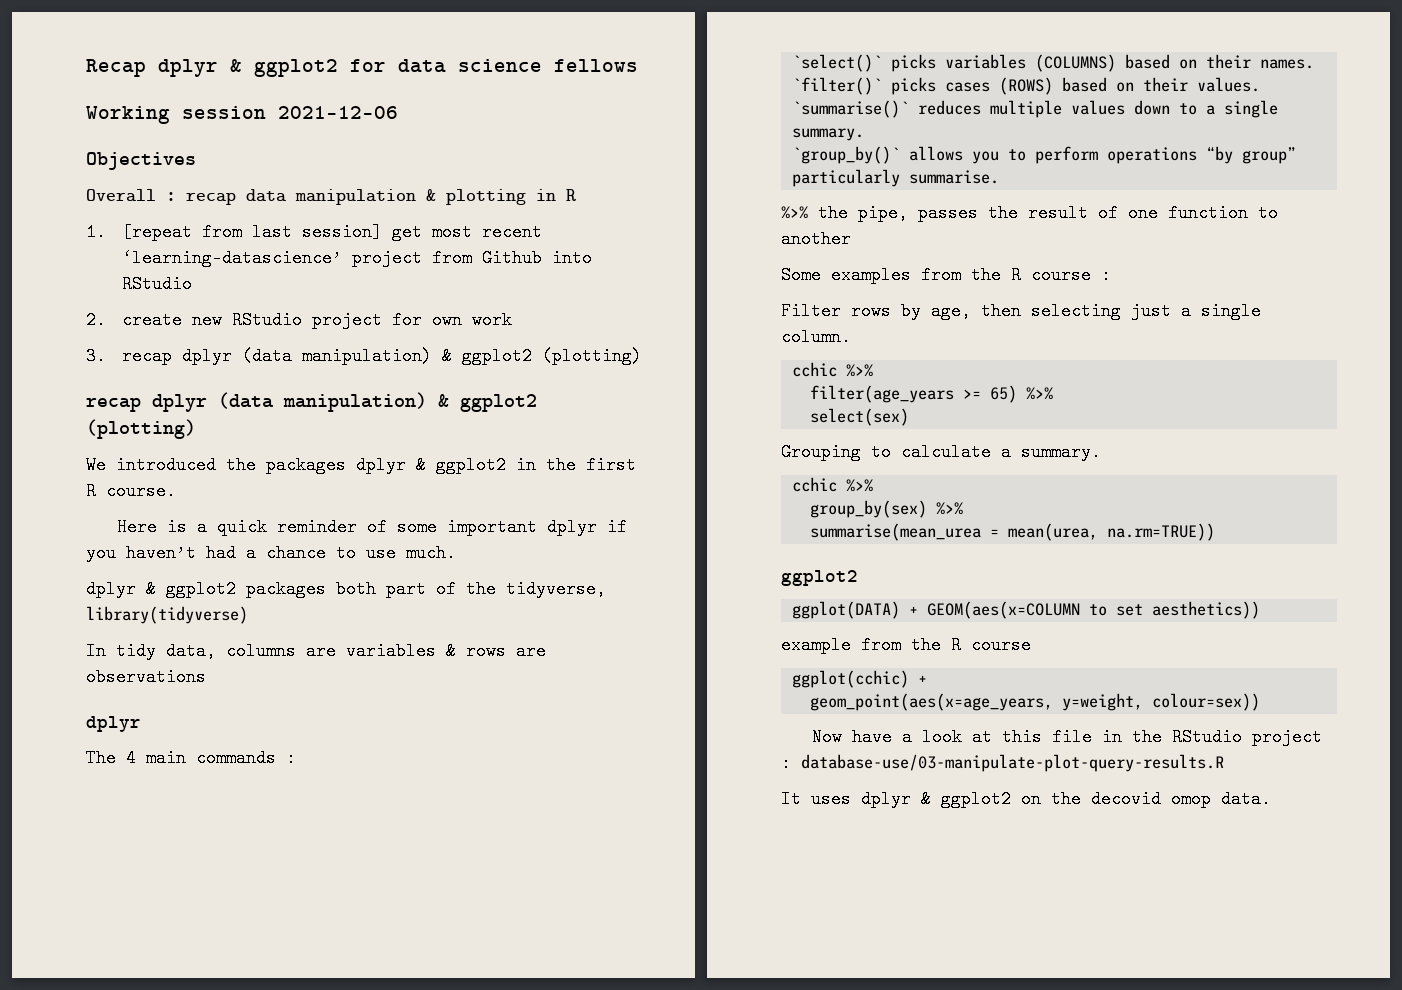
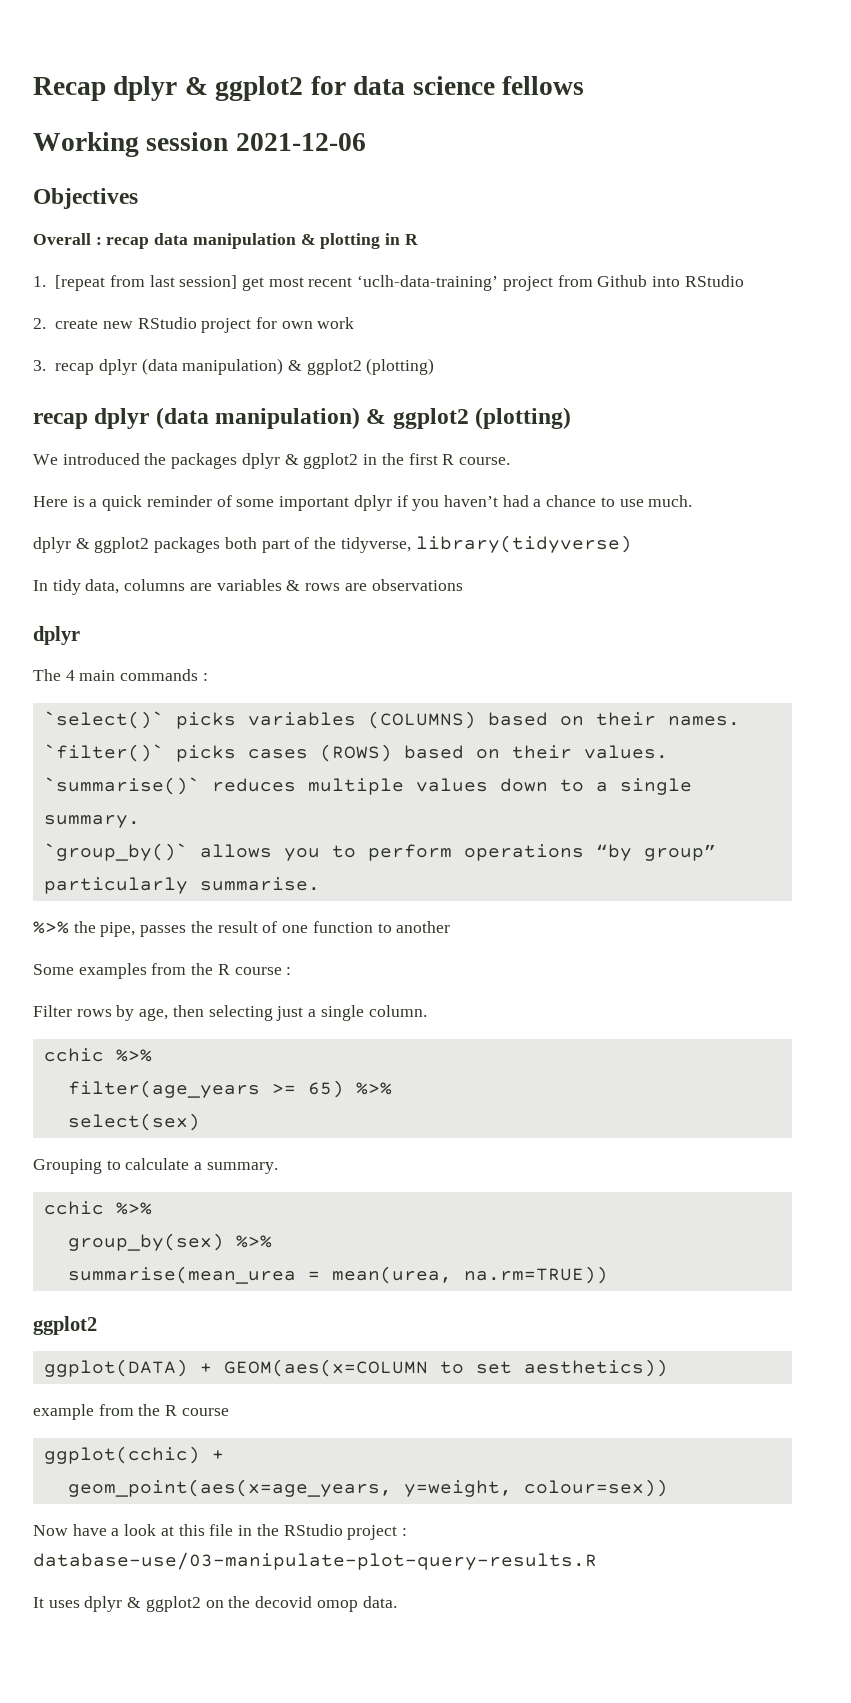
[121,249,342,267] ‘learning-datascience’ -> [357,275,499,291] ‘uclh-data-training’

